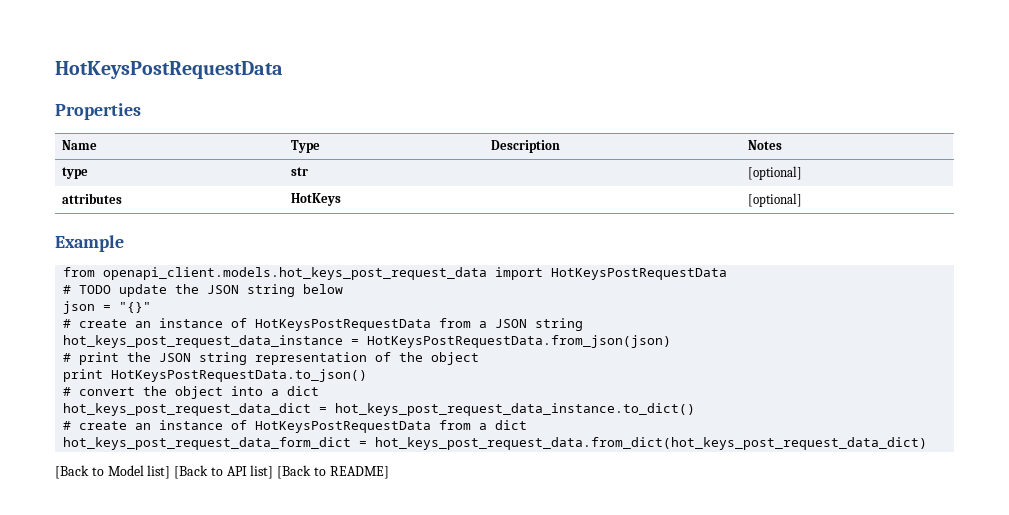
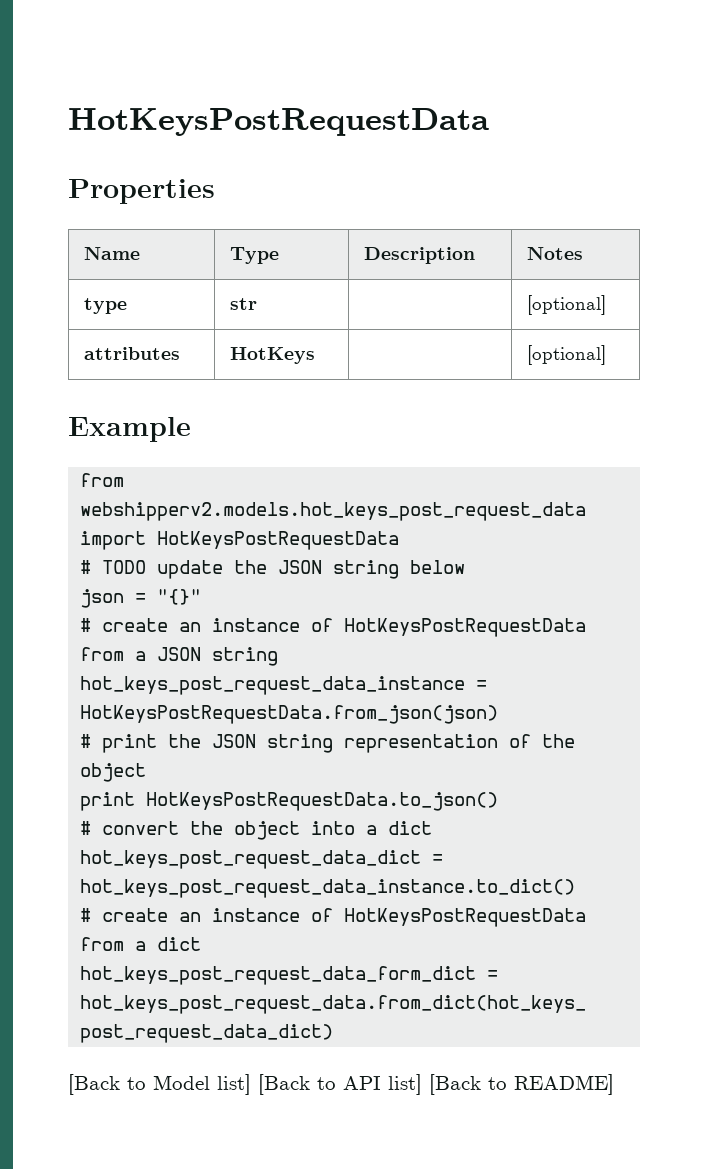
[103,267,488,280] openapi_client.models.hot_keys_post_request_data -> [80,502,587,521] webshipperv2.models.hot_keys_post_request_data

